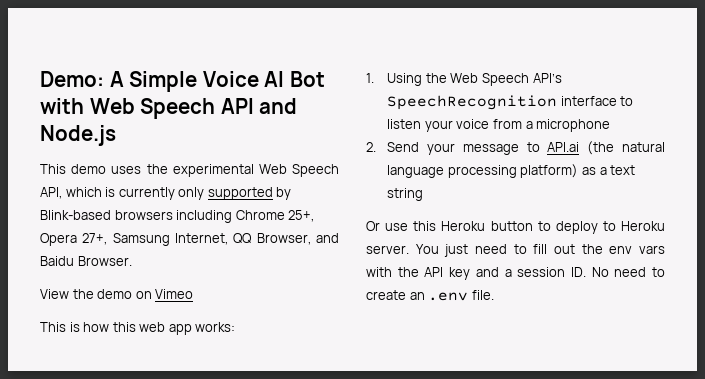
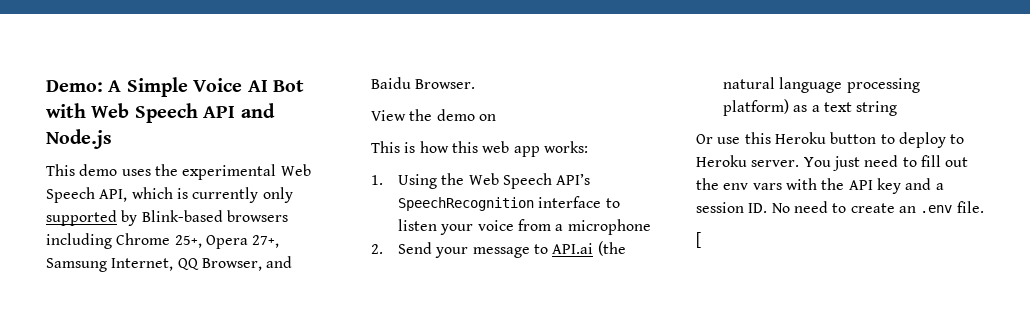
[155,289,194,299] Vimeo -> (496, 117) none
(494, 295) none -> [696,232,701,248] // [

